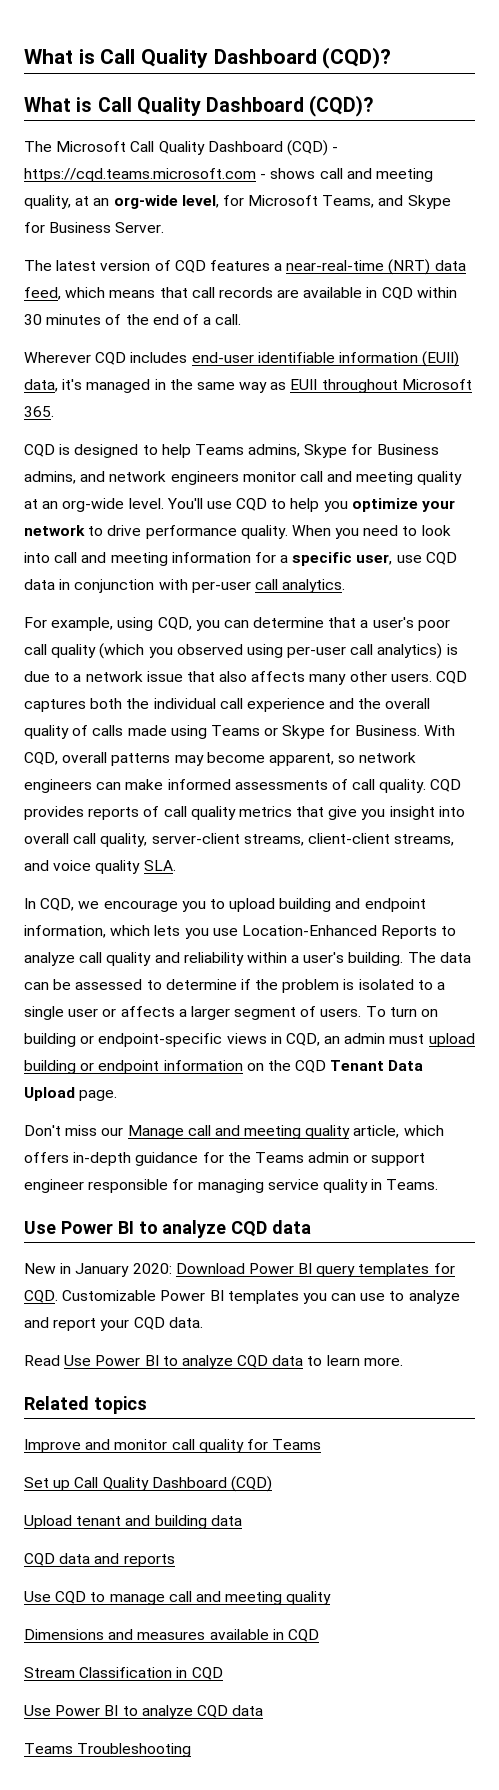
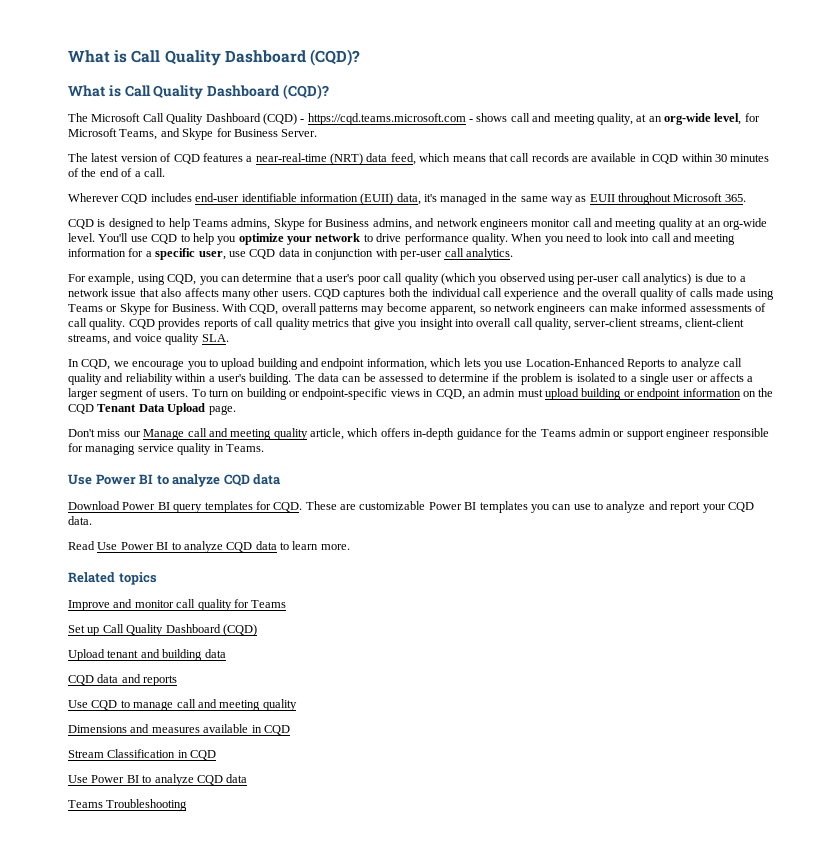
[24,1263,172,1277] New in January 2020: -> (282, 479) none
[62,1290,157,1301] Customizable -> [305,501,426,510] These are customizable

